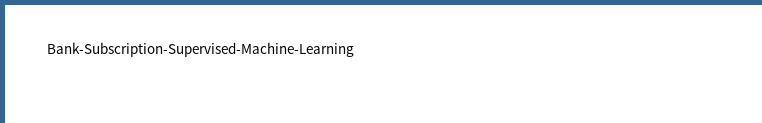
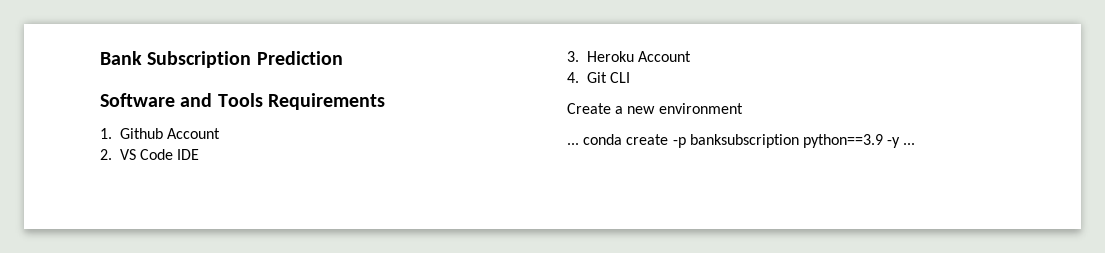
[47,42,354,57] Bank-Subscription-Supervised-Machine-Learning -> [100,51,343,68] [100,93,385,110] [100,128,220,139] [100,149,200,160] [567,51,691,62] [567,72,630,83] [567,103,743,114] [567,134,916,148] Bank Subscription Prediction // Software and Tools Requirements // 1. Github Account // 2. VS Code IDE // 3. Heroku Account // 4. Git CLI // Create a new environment // ... conda create -p banksubscription python==3.9 -y ...

